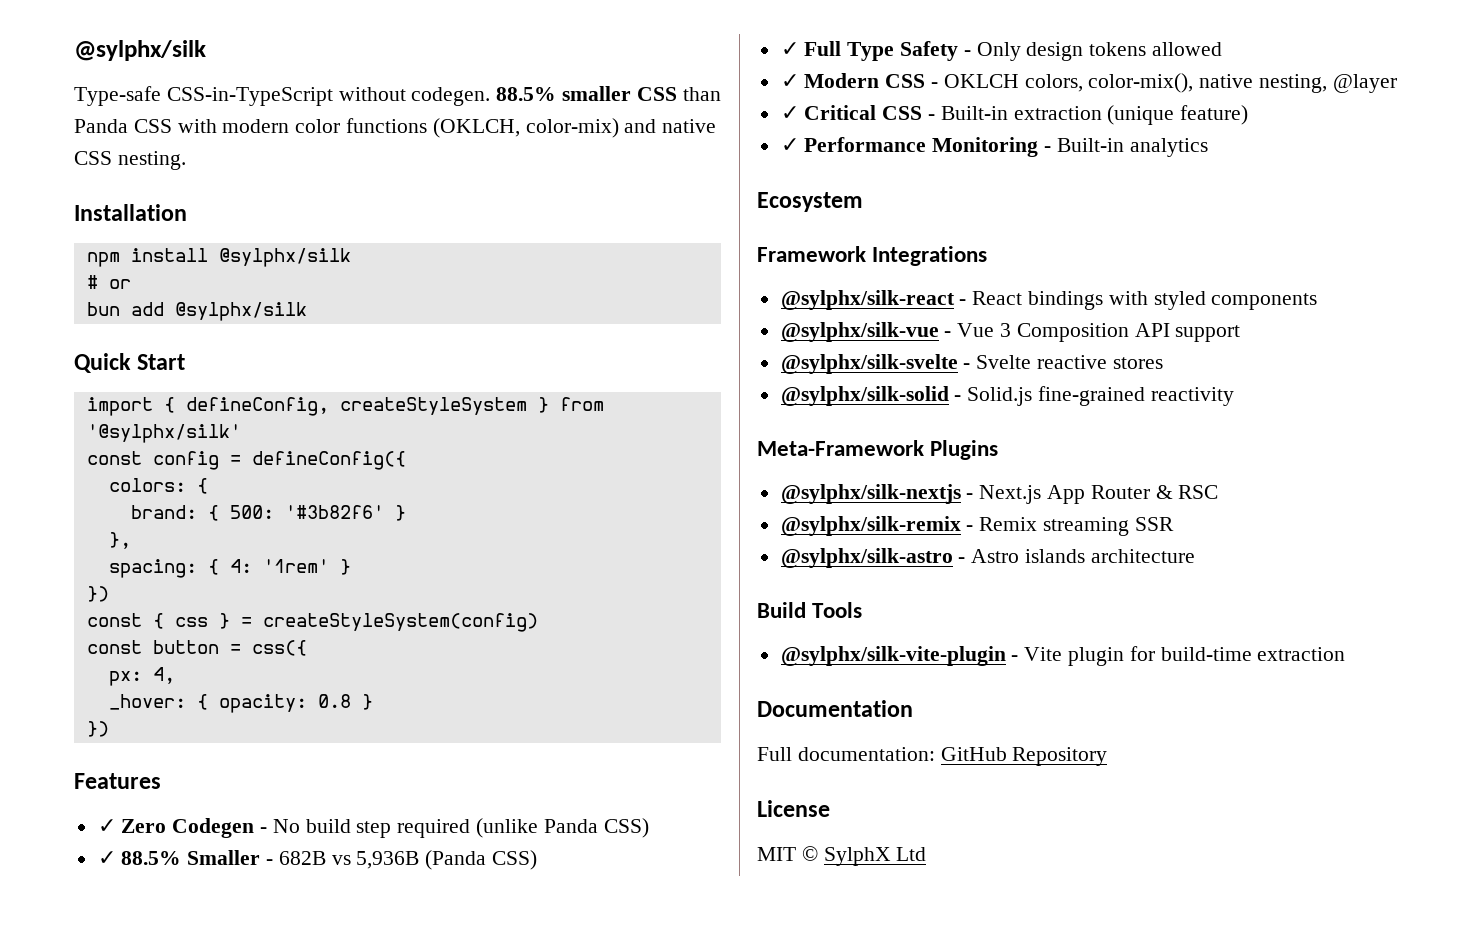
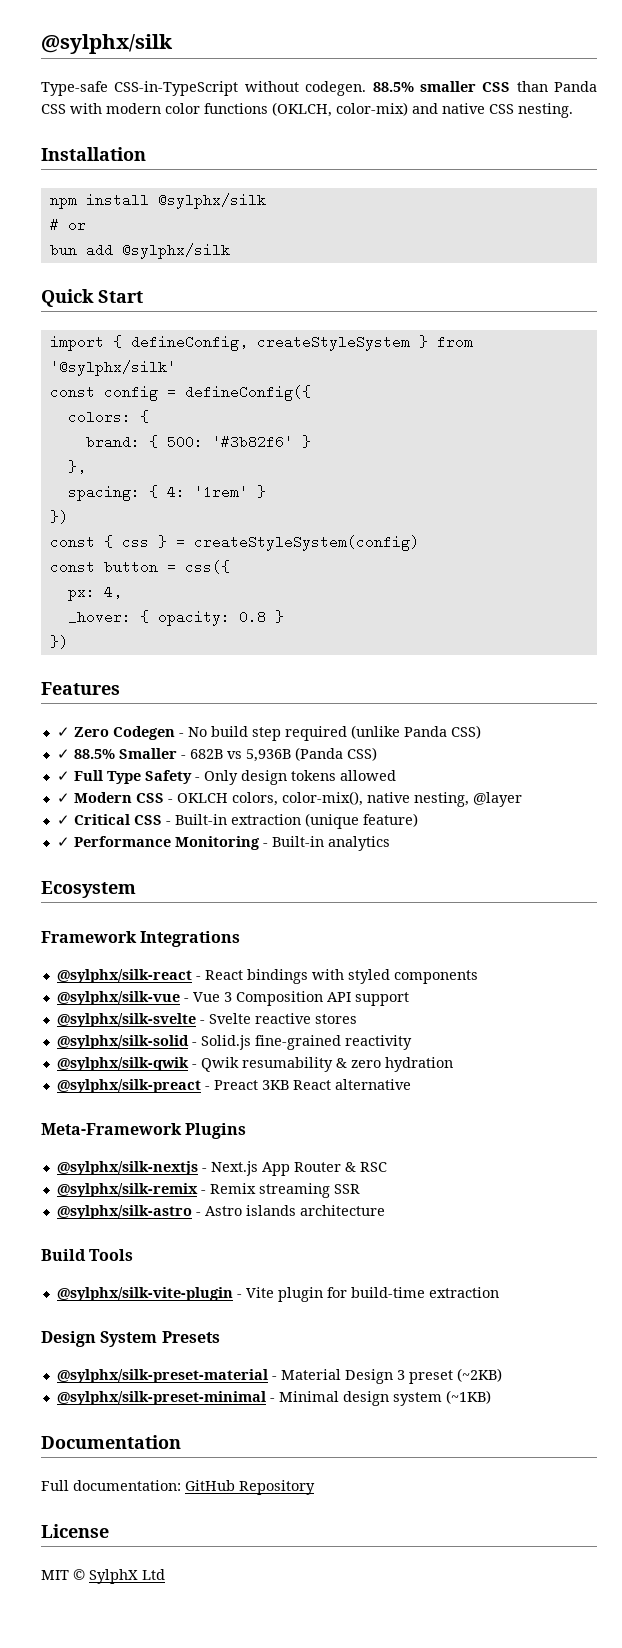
(1234, 396) none -> [56,1057,453,1072] [56,1079,411,1093] // @sylphx/silk-qwik - Qwik resumability & zero hydration // @sylphx/silk-preact - Preact 3KB React alternative
(1346, 654) none -> [41,1331,220,1347] [56,1368,502,1384] [56,1390,491,1406] // Design System Presets // @sylphx/silk-preset-material - Material Design 3 preset (~2KB) // @sylphx/silk-preset-minimal - Minimal design system (~1KB)

